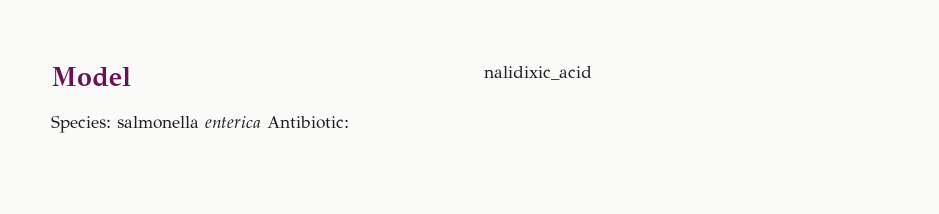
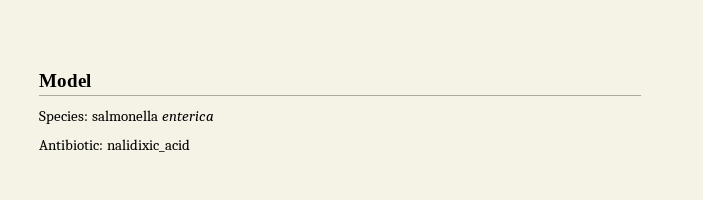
(261, 122) none -> (214, 116) //

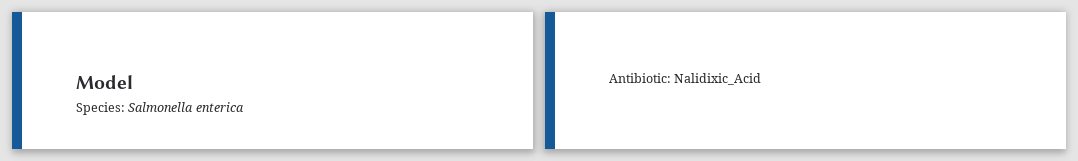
[91,110,158,121] salmonella -> [128,102,194,112] Salmonella
[106,139,190,152] nalidixic_acid -> [674,73,762,85] Nalidixic_Acid

